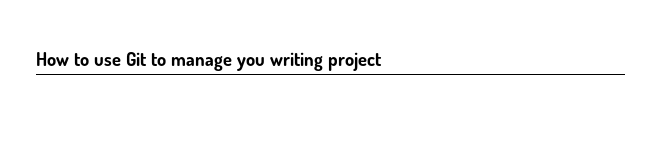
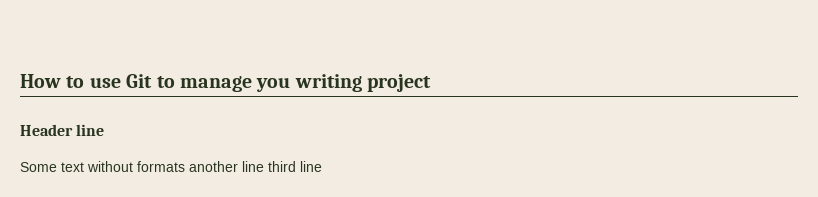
(382, 61) none -> [20,124,105,136] [20,161,322,172] // Header line // Some text without formats another line third line

